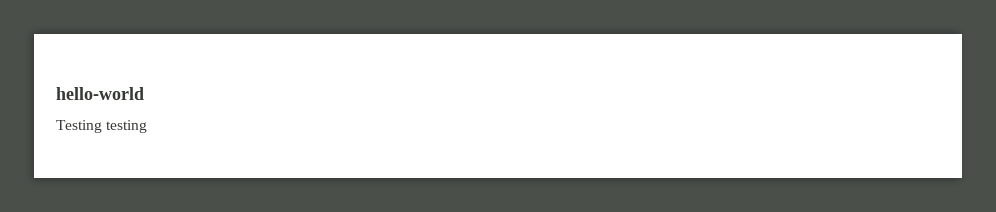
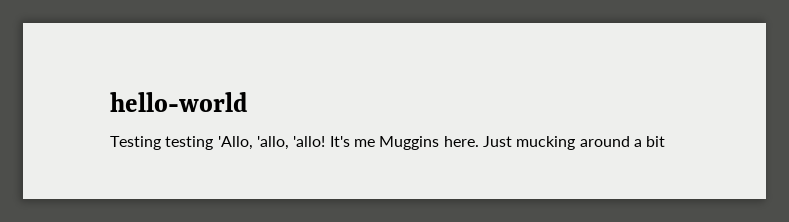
(148, 126) none -> [217,136,666,150] 'Allo, 'allo, 'allo! It's me Muggins here. Just mucking around a bit

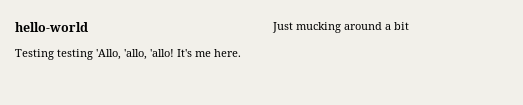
[379,136,440,150] Muggins -> (211, 54) none

